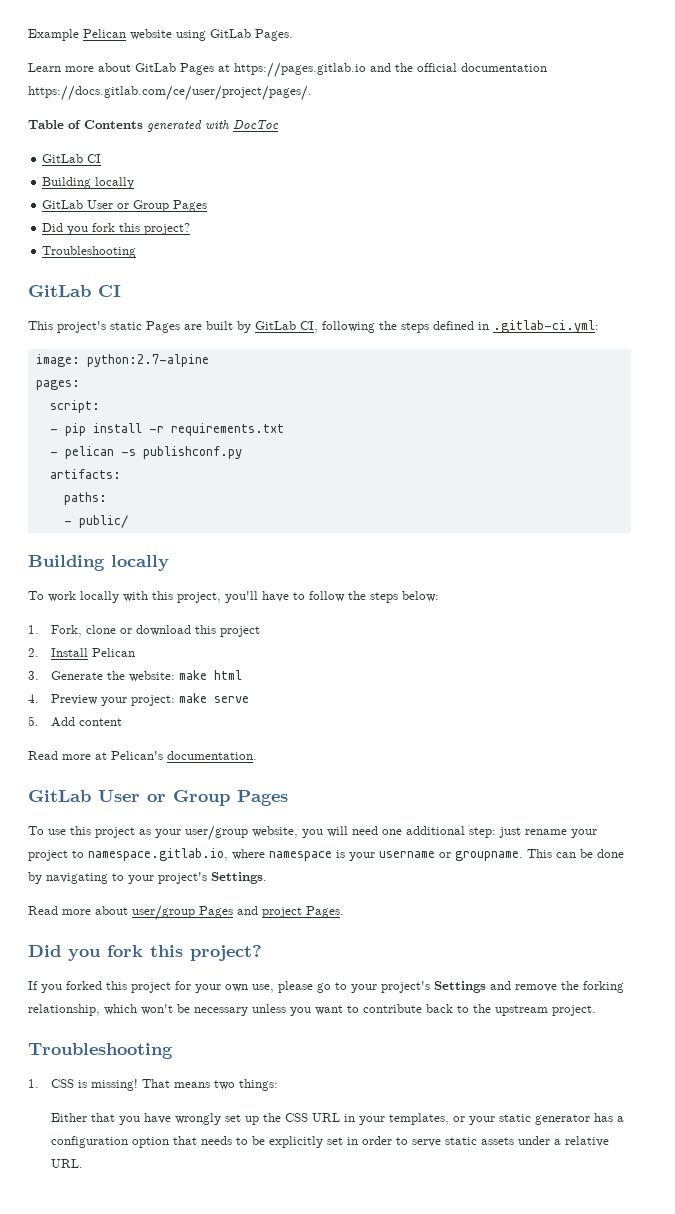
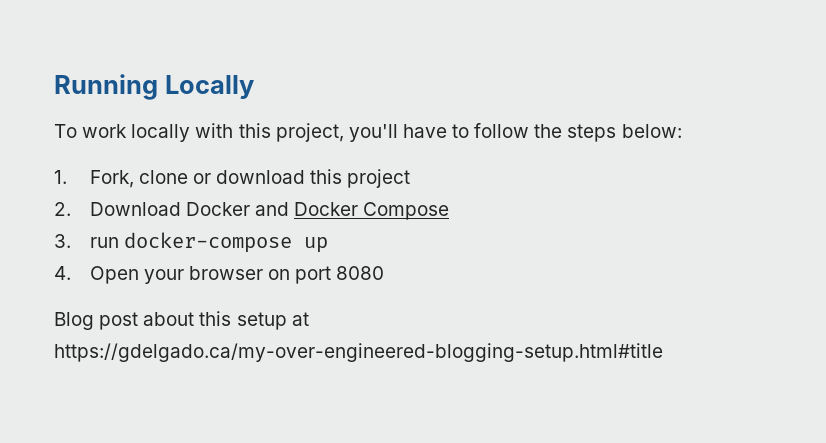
[28,29,293,41] [28,62,547,78] [28,85,312,101] [28,120,279,132] [42,154,102,163] [42,177,135,189] [42,200,208,212] [42,223,191,235] [42,246,137,258] [28,285,121,297] [28,320,599,333] [35,354,209,367] [35,380,80,390] [49,400,100,413] [49,423,284,436] [49,446,242,459] [49,469,121,479] [63,492,107,505] [63,515,128,528] [28,555,169,571] Example Pelican website using GitLab Pages. // Learn more about GitLab Pages at https://pages.gitlab.io and the official documentation https://docs.gitlab.com/ce/user/project/pages/. // Table of Contents generated with DocToc // GitLab CI // Building locally // GitLab User or Group Pages // Did you fork this project? // Troubleshooting // GitLab CI // This project's static Pages are built by GitLab CI, following the steps defined in .gitlab-ci.yml: // image: python:2.7-alpine // pages: // script: // - pip install -r requirements.txt // - pelican -s publishconf.py // artifacts: // paths: // - public/ // Building locally -> [54,74,254,100] Running Locally
[50,648,135,657] [28,670,242,682] [28,693,249,706] [28,716,122,727] [28,751,257,760] [28,790,288,806] [28,825,597,841] [28,848,624,861] [28,872,267,884] [28,905,344,921] [28,945,262,961] [28,981,624,993] [28,1004,596,1016] [28,1043,173,1059] [28,1079,278,1091] [50,1113,624,1125] [50,1136,609,1148] [50,1159,83,1168] Install Pelican // 3. Generate the website: make html // 4. Preview your project: make serve // 5. Add content // Read more at Pelican's documentation. // GitLab User or Group Pages // To use this project as your user/group website, you will need one additional step: just rename your project to namespace.gitlab.io, where namespace is your username or groupname. This can be done by navigating to your project's Settings. // Read more about user/group Pages and project Pages. // Did you fork this project? // If you forked this project for your own use, please go to your project's Settings and remove the forking relationship, which won't be necessary unless you want to contribute back to the upstream project. // Troubleshooting // 1. CSS is missing! That means two things: // Either that you have wrongly set up the CSS URL in your templates, or your static generator has a configuration option that needs to be explicitly set in order to serve static assets under a relative URL. -> [89,202,450,220] [54,232,328,253] [54,266,385,284] [54,311,309,330] [54,343,663,362] Download Docker and Docker Compose // 3. run docker-compose up // 4. Open your browser on port 8080 // Blog post about this setup at https://gdelgado.ca/my-over-engineered-blogging-setup.html#title

